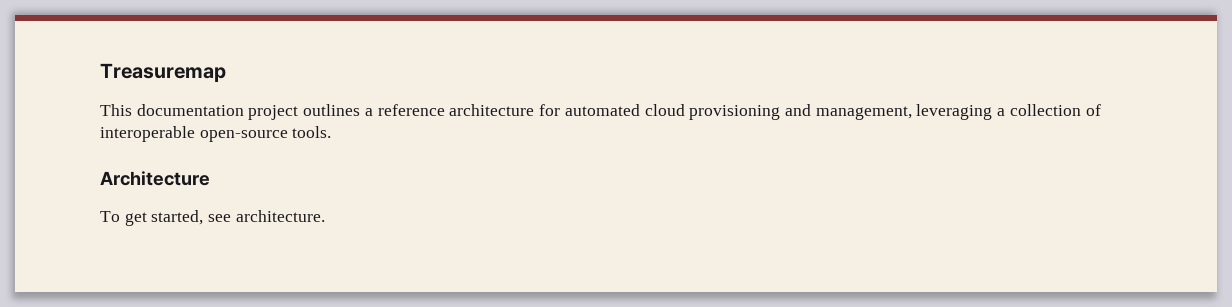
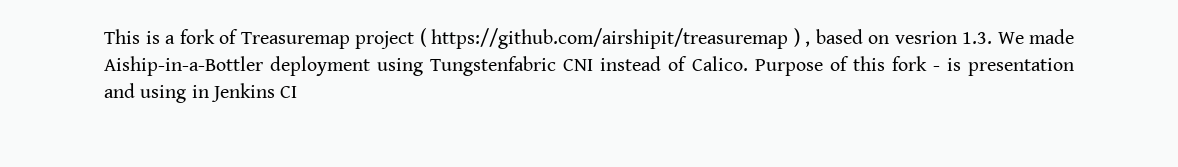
[100,63,226,82] [100,104,1101,120] [100,126,332,142] [100,171,210,186] [100,210,325,226] Treasuremap // This documentation project outlines a reference architecture for automated cloud provisioning and management, leveraging a collection of interoperable open-source tools. // Architecture // To get started, see architecture. -> [104,28,1074,49] [104,56,1074,76] [104,83,298,103] This is a fork of Treasuremap project ( https://github.com/airshipit/treasuremap ) , based on vesrion 1.3. We made Aiship-in-a-Bottler deployment using Tungstenfabric CNI instead of Calico. Purpose of this fork - is presentation and using in Jenkins CI

